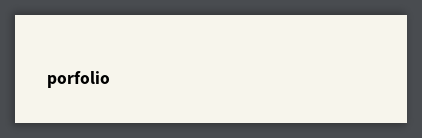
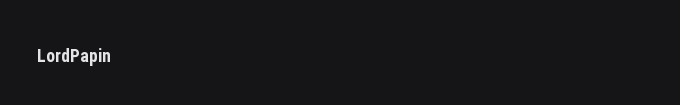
[47,71,110,88] porfolio -> [37,48,111,66] LordPapin

